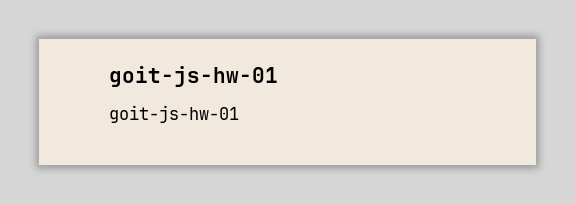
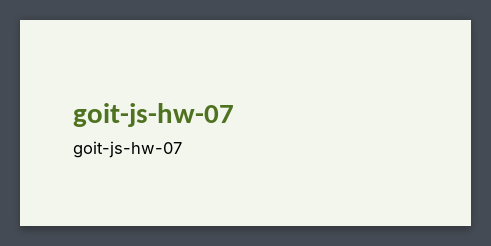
[109,66,278,87] [109,105,239,123] goit-js-hw-01 // goit-js-hw-01 -> [73,103,234,127] [73,141,182,158] goit-js-hw-07 // goit-js-hw-07

